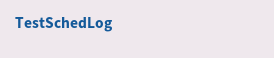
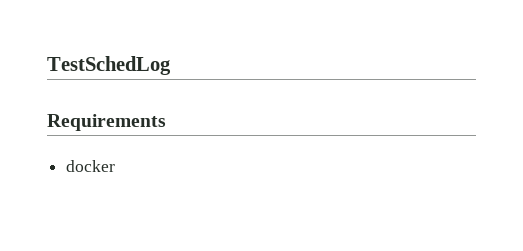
(113, 24) none -> [47,114,166,131] [66,160,116,172] // Requirements // docker

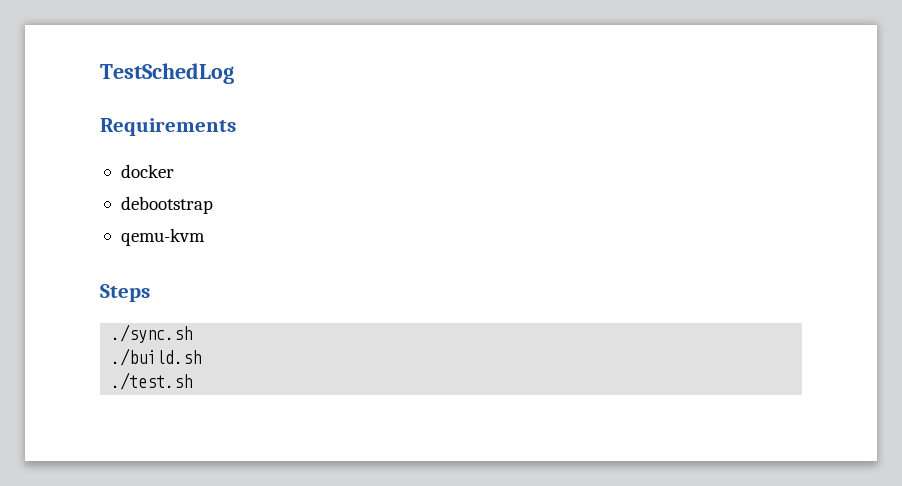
(116, 166) none -> [120,196,213,214] [120,228,205,246] [100,284,150,302] [111,324,193,343] [111,348,202,366] [111,372,193,390] // debootstrap // qemu-kvm // Steps // ./sync.sh // ./build.sh // ./test.sh

